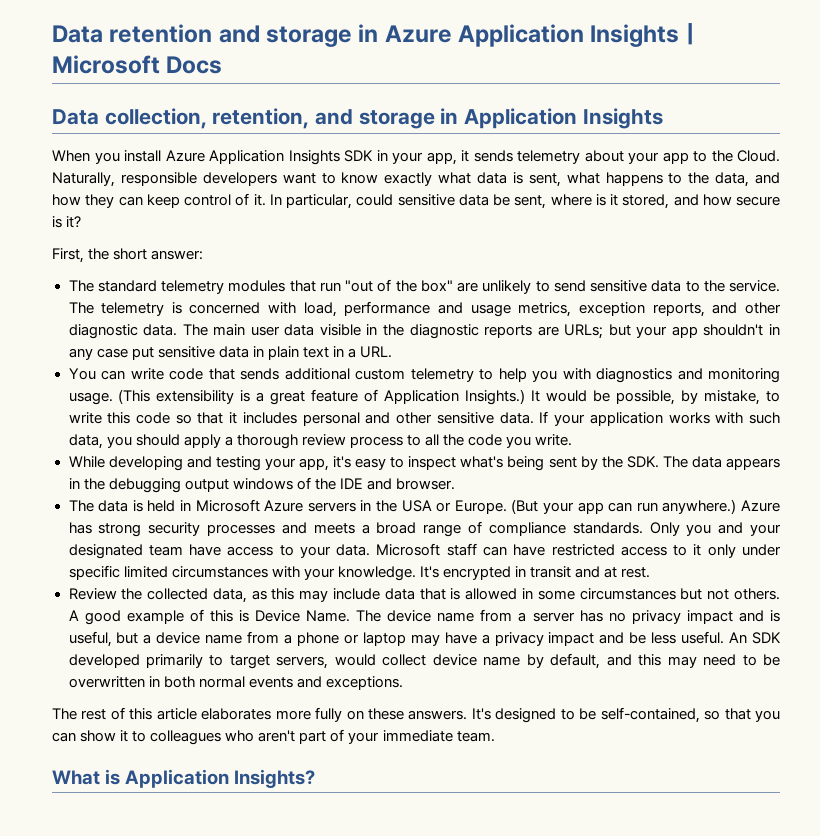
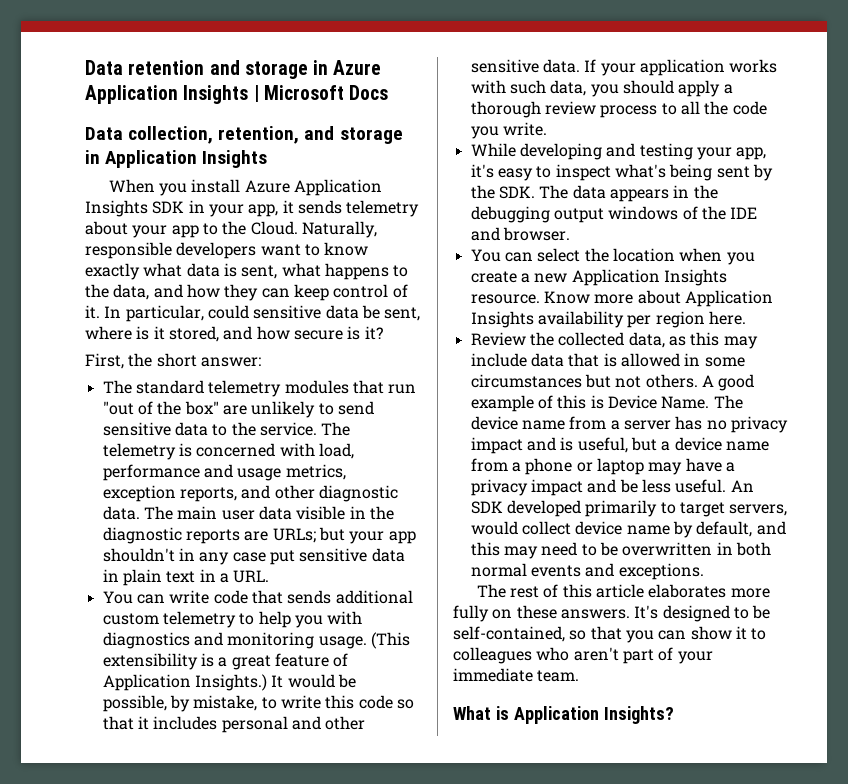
[68,499,781,514] [68,521,782,537] [68,543,781,559] [68,565,651,581] The data is held in Microsoft Azure servers in the USA or Europe. (But your app can run anywhere.) Azure has strong security processes and meets a broad range of compliance standards. Only you and your designated team have access to your data. Microsoft staff can have restricted access to it only under specific limited circumstances with your knowledge. It's encrypted in transit and at rest. -> [470,248,755,265] [470,269,727,286] [470,290,773,307] [470,311,746,328] You can select the location when you create a new Application Insights resource. Know more about Application Insights availability per region here.

